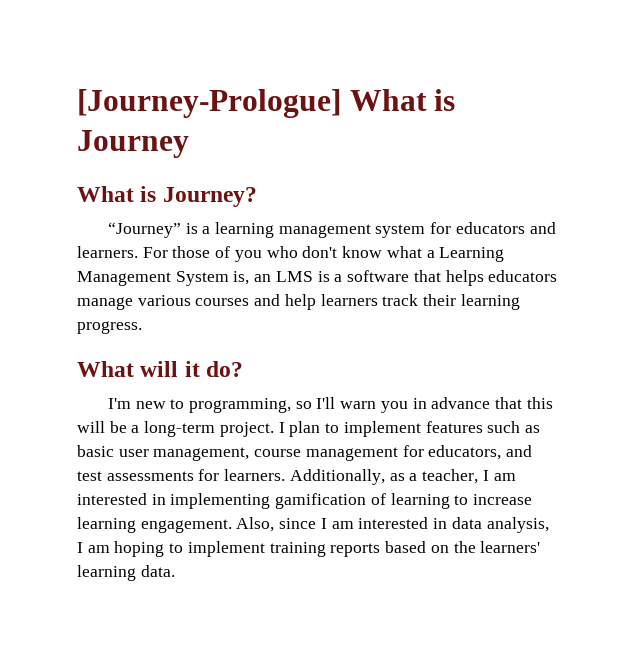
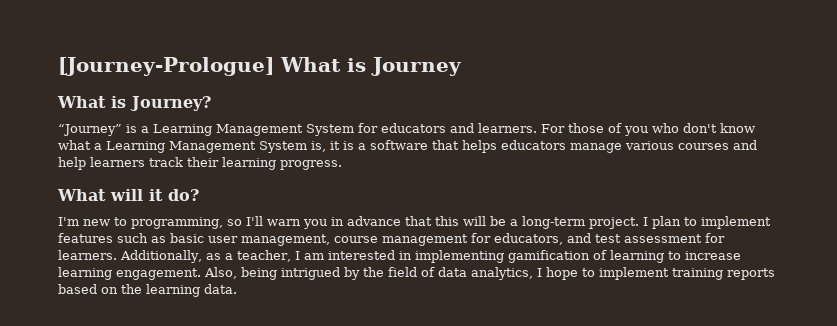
[214,222,426,238] learning management system -> [153,124,354,136] Learning Management System
[254,271,313,282] an LMS -> [330,141,340,150] it
[106,471,194,481] assessments -> [624,234,702,243] assessment
[279,517,549,533] [77,541,165,557] since I am interested in data analysis, I am hoping -> [241,267,578,280] being intrigued by the field of data analytics, I hope
[480,541,541,553] learners' -> (142, 289) none

